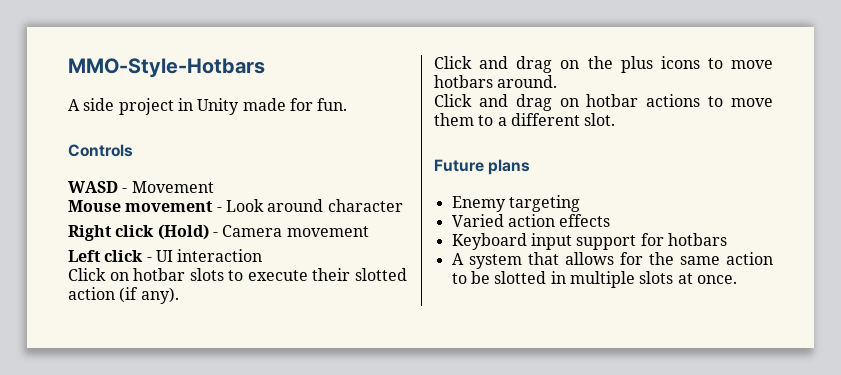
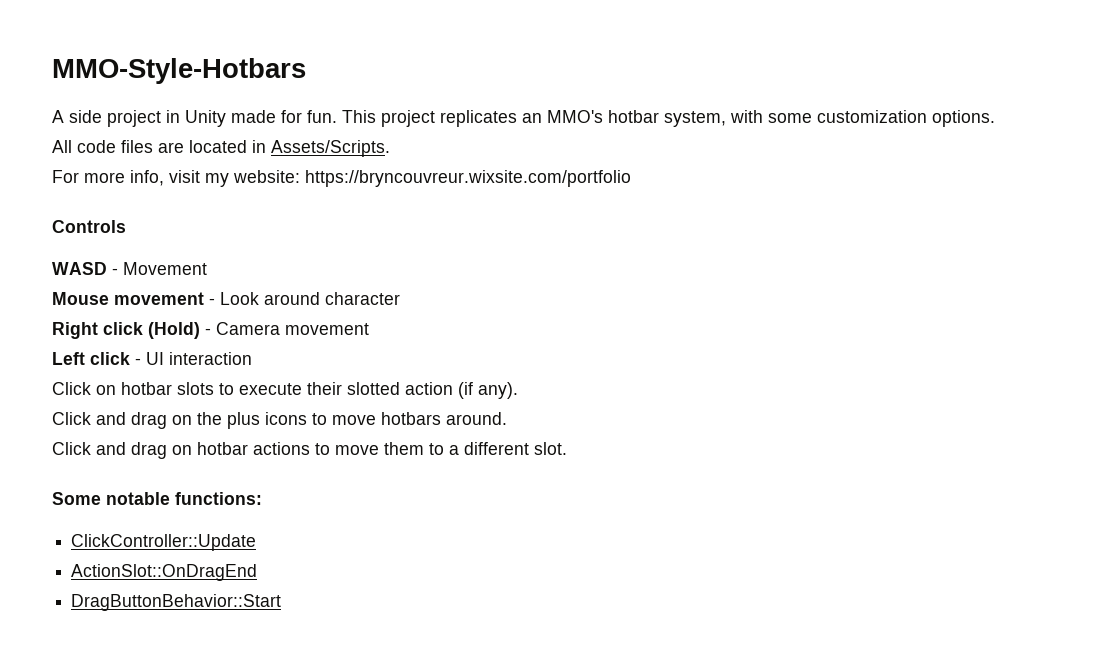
(348, 104) none -> [342,110,995,127] [52,140,390,157] [52,170,631,187] This project replicates an MMO's hotbar system, with some customization options. // All code files are located in Assets/Scripts. // For more info, visit my website: https://bryncouvreur.wixsite.com/portfolio
[434,159,531,175] [451,195,580,212] [451,214,611,227] [451,233,727,250] [451,252,773,269] [451,271,737,288] Future plans // Enemy targeting // Varied action effects // Keyboard input support for hotbars // A system that allows for the same action to be slotted in multiple slots at once. -> [52,492,262,505] [71,534,257,551] [71,564,258,581] [71,594,282,611] Some notable functions: // ClickController::Update // ActionSlot::OnDragEnd // DragButtonBehavior::Start

